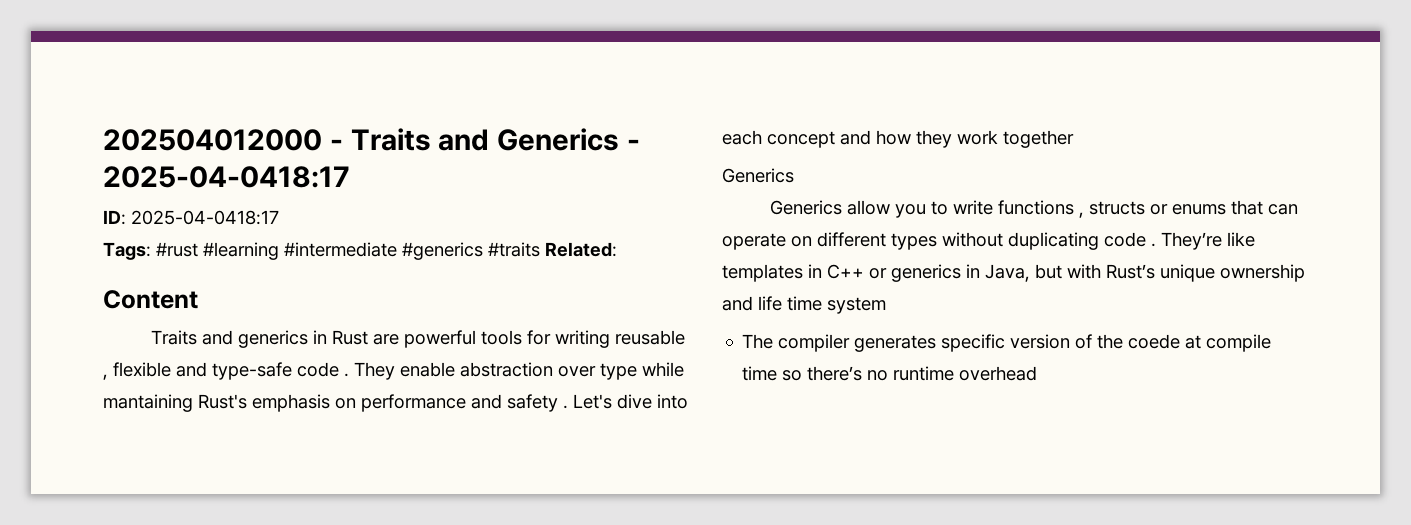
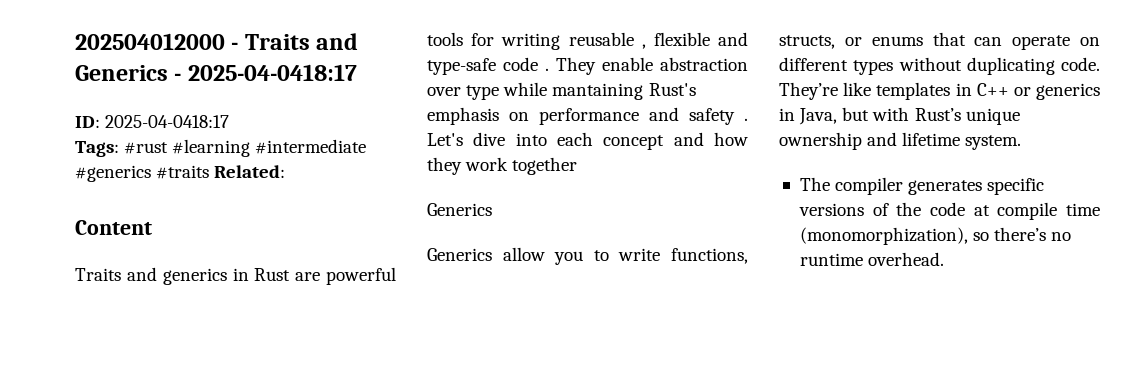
[997,200,1145,218] functions , structs -> [671,248,748,264] [779,35,835,49] functions, structs,
[1104,232,1156,247] code . -> [1061,57,1100,71] code.
[758,296,886,314] life time system -> [902,132,1022,150] lifetime system.
[1010,334,1071,349] version -> [798,203,864,216] versions
[1128,334,1181,349] coede -> [929,202,965,216] code
(778, 373) none -> [799,227,968,245] (monomorphization),
[959,366,1038,381] overhead -> [868,252,945,266] overhead.

